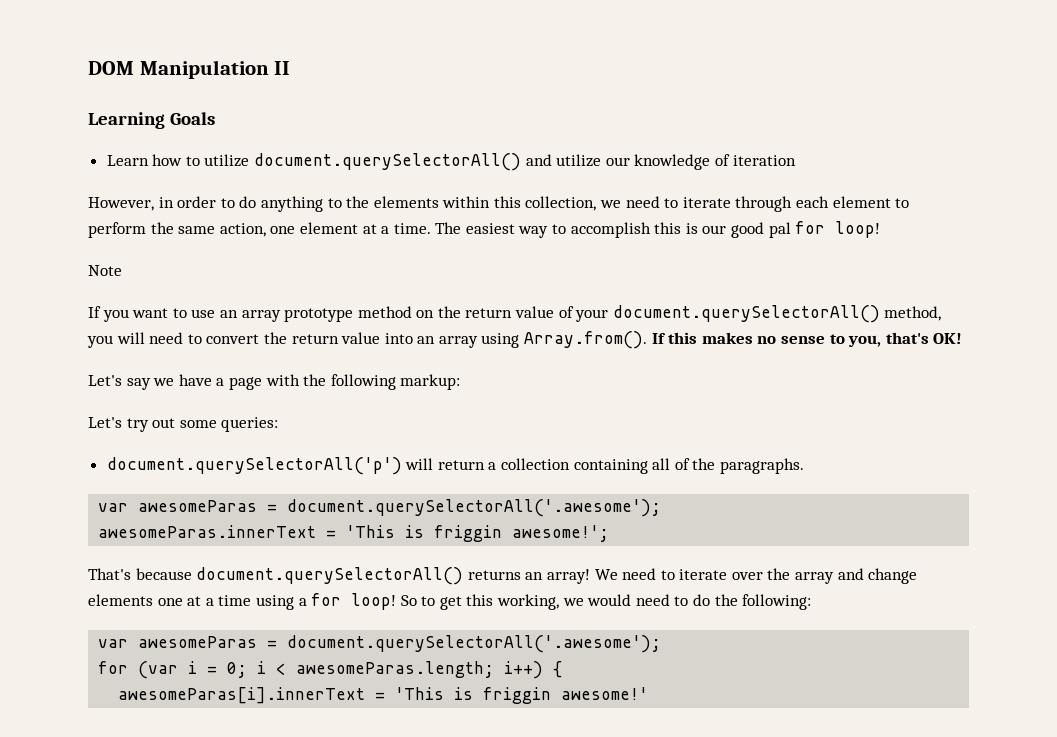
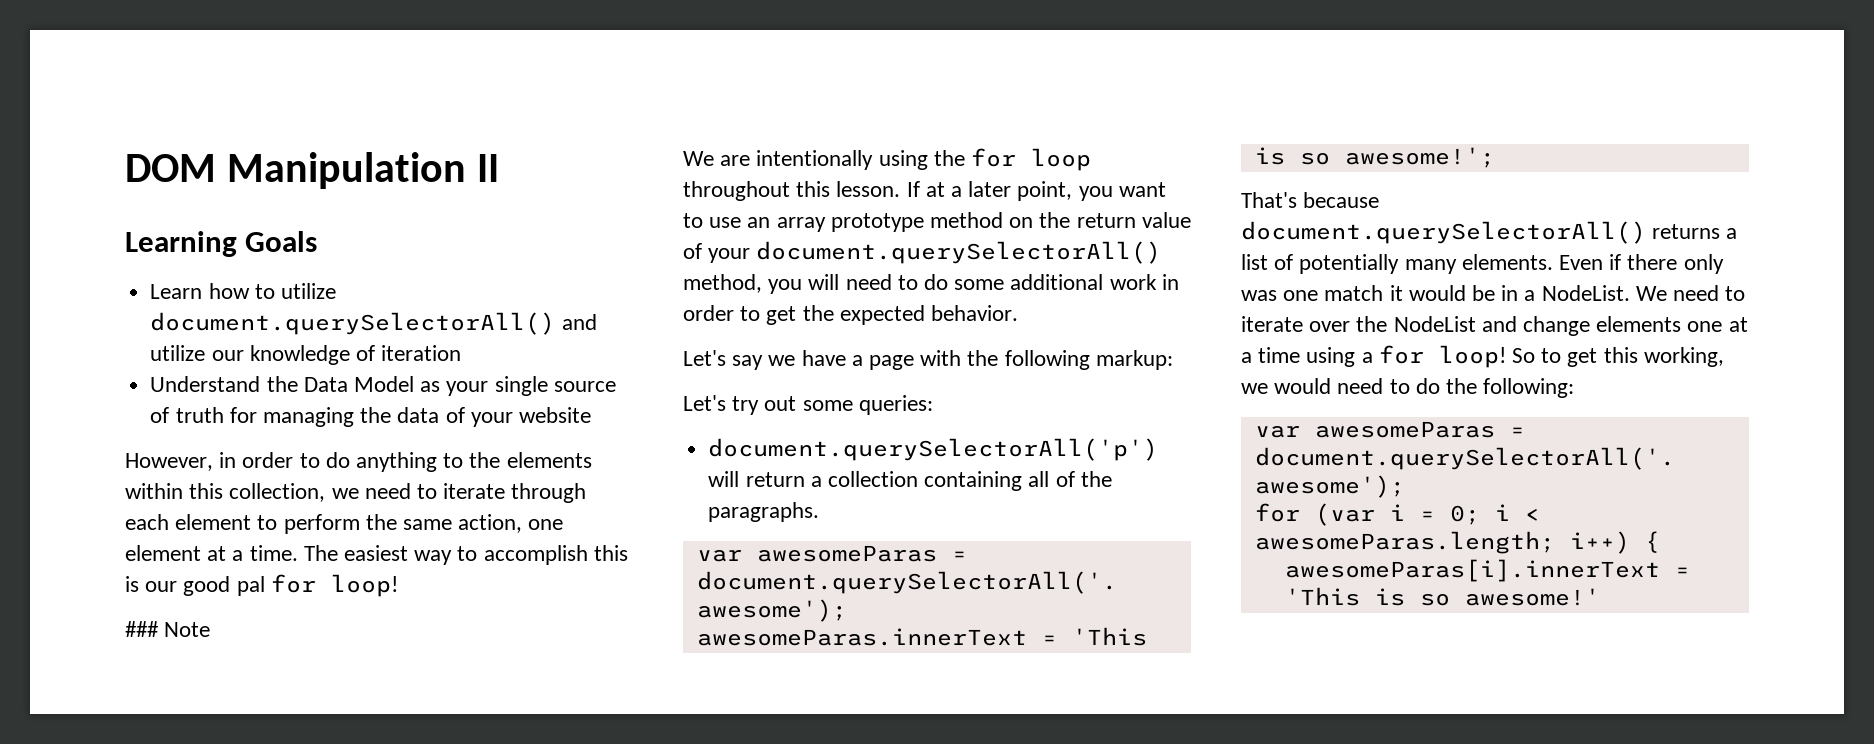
(796, 160) none -> [150,376,616,396] [150,407,591,427] // Understand the Data Model as your single source of truth for managing the data of your website
(881, 229) none -> [125,621,159,637] ###
[88,306,101,318] If -> [683,148,1092,171] [683,181,1073,201] We are intentionally using the for loop throughout this lesson. If at a later point,
[206,331,963,349] convert the return value into an array using Array.from(). If this makes no sense to you, that's OK! -> [924,274,1179,290] [683,305,1019,325] do some additional work in order to get the expected behavior.
[434,525,503,542] friggin -> [1299,152,1330,165] so
[525,569,590,584] an array! -> [1726,228,1738,239] [1241,254,1724,274] [1241,285,1630,301] a list of potentially many elements. Even if there only was one match it would be in a NodeList.
[795,572,835,584] array -> [1393,316,1476,332] NodeList
[483,687,552,704] friggin -> [1419,593,1450,606] so

